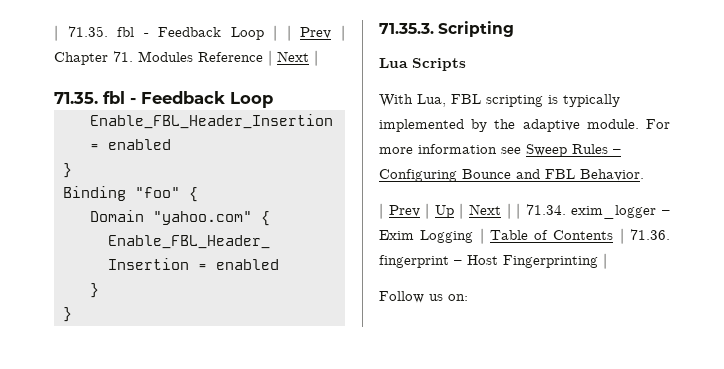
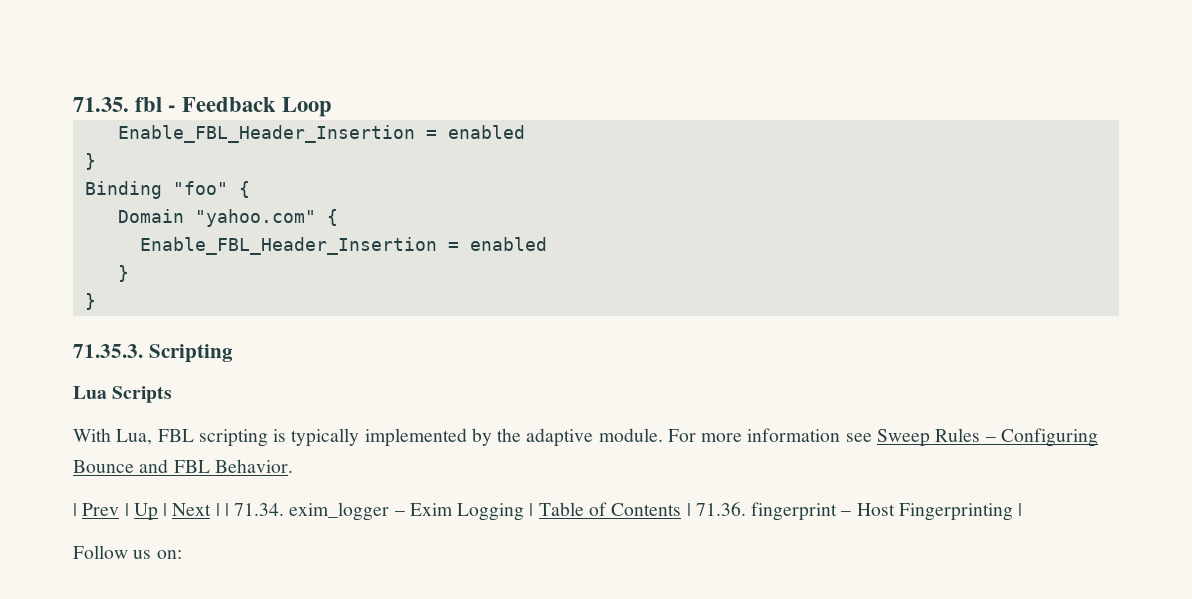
[54,25,345,41] [54,50,318,66] | 71.35. fbl - Feedback Loop | | Prev | Chapter 71. Modules Reference | Next | // -> (73, 104) none

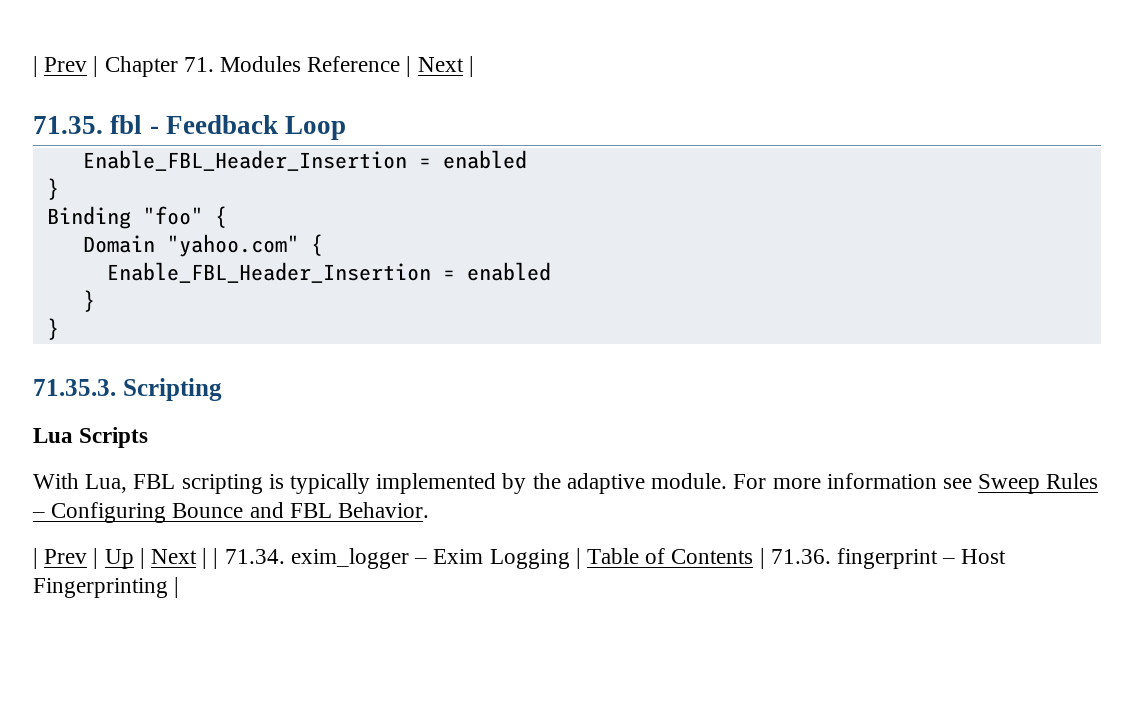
(73, 104) none -> [33,56,474,77] | Prev | Chapter 71. Modules Reference | Next | //
[73,545,182,559] // Follow us on: -> (180, 587) none

